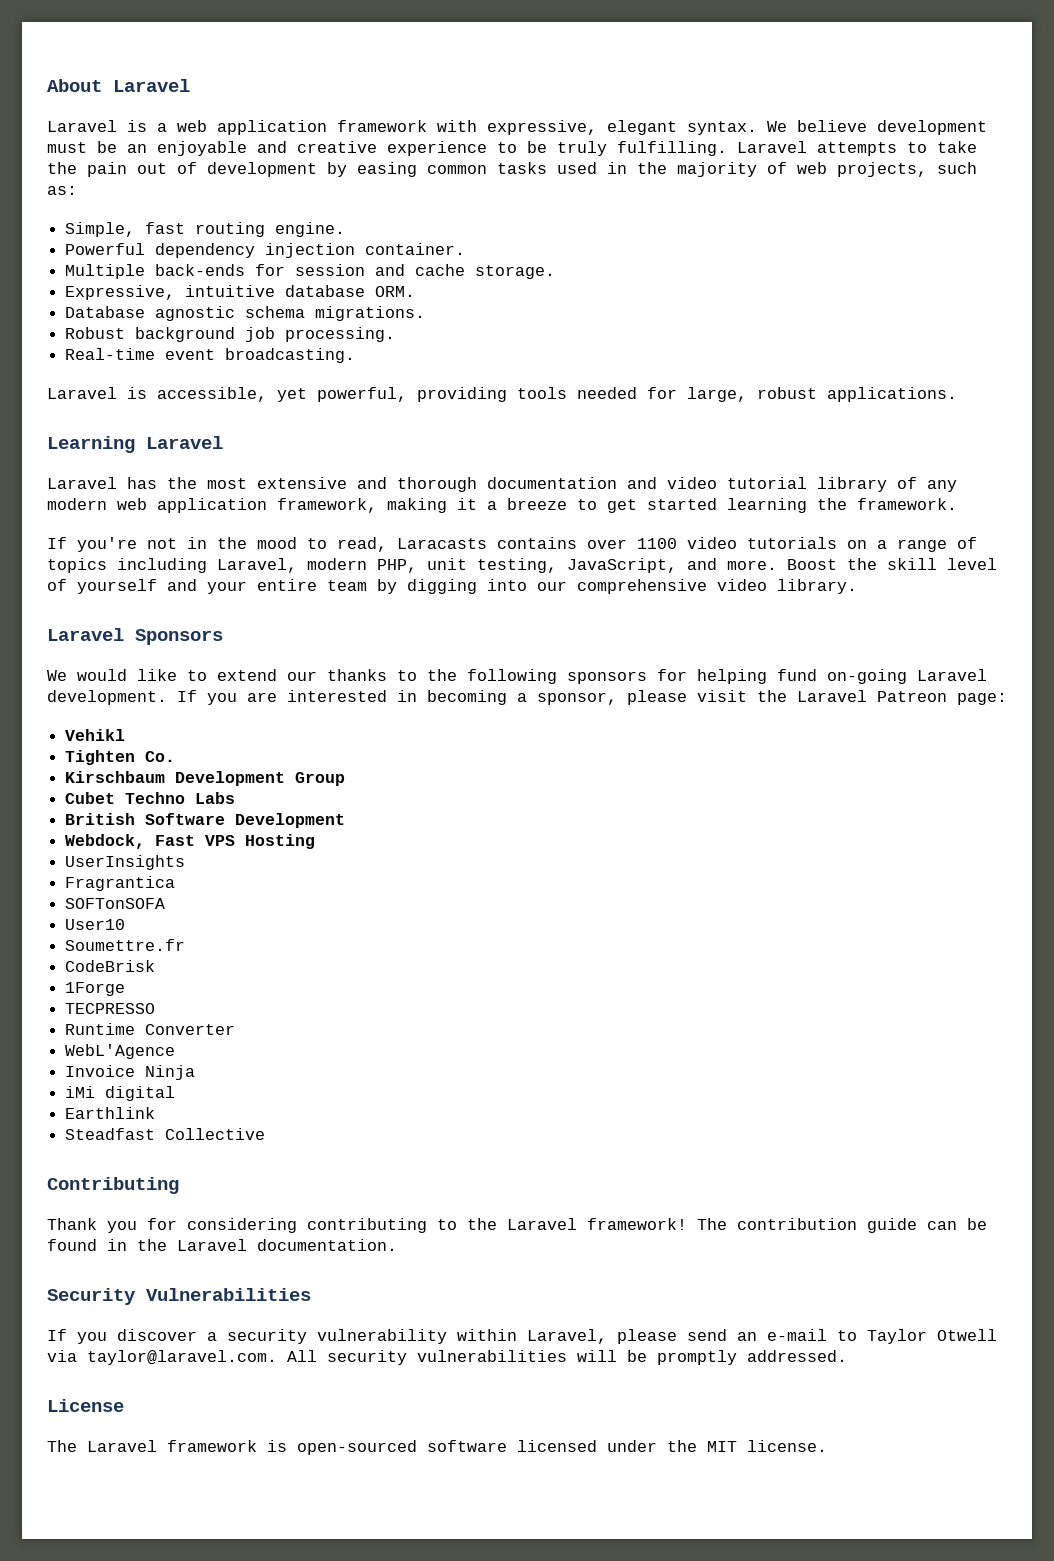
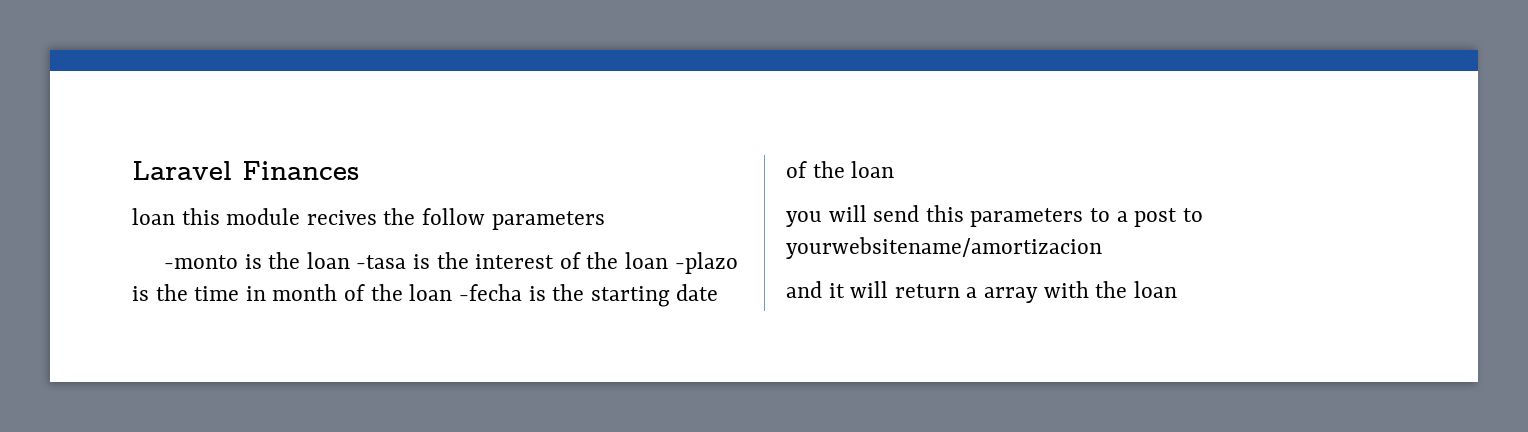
[47,79,190,92] [47,120,987,135] [47,141,977,156] [47,162,977,177] [47,186,77,195] [65,222,346,237] [65,243,466,258] [65,264,556,279] [65,285,416,300] [65,306,426,321] [65,327,396,342] [65,348,356,363] [47,387,957,402] [47,436,223,453] [47,477,957,492] [47,498,957,513] [47,537,977,552] [47,558,997,573] [47,579,857,594] [47,628,223,645] [47,669,987,684] [47,690,1007,705] [65,729,126,741] [65,750,176,765] [65,771,346,786] [65,792,236,804] [65,813,346,828] [65,834,316,849] [65,855,186,870] [65,876,176,891] [65,898,166,909] [65,919,126,930] [65,939,186,951] [65,960,156,972] [65,982,126,996] [65,1003,156,1014] [65,1023,236,1035] [65,1044,176,1059] [65,1065,196,1080] [65,1086,176,1101] [65,1107,156,1119] [65,1128,266,1140] [47,1177,179,1194] [47,1218,987,1233] [47,1239,397,1251] [47,1288,311,1305] [47,1329,997,1344] [47,1350,847,1365] [47,1399,124,1412] [47,1440,827,1455] About Laravel // Laravel is a web application framework with expressive, elegant syntax. We believe development must be an enjoyable and creative experience to be truly fulfilling. Laravel attempts to take the pain out of development by easing common tasks used in the majority of web projects, such as: // Simple, fast routing engine. // Powerful dependency injection container. // Multiple back-ends for session and cache storage. // Expressive, intuitive database ORM. // Database agnostic schema migrations. // Robust background job processing. // Real-time event broadcasting. // Laravel is accessible, yet powerful, providing tools needed for large, robust applications. // Learning Laravel // Laravel has the most extensive and thorough documentation and video tutorial library of any modern web application framework, making it a breeze to get started learning the framework. // If you're not in the mood to read, Laracasts contains over 1100 video tutorials on a range of topics including Laravel, modern PHP, unit testing, JavaScript, and more. Boost the skill level of yourself and your entire team by digging into our comprehensive video library. // Laravel Sponsors // We would like to extend our thanks to the following sponsors for helping fund on-going Laravel development. If you are interested in becoming a sponsor, please visit the Laravel Patreon page: // Vehikl // Tighten Co. // Kirschbaum Development Group // Cubet Techno Labs // British Software Development // Webdock, Fast VPS Hosting // UserInsights // Fragrantica // SOFTonSOFA // User10 // Soumettre.fr // CodeBrisk // 1Forge // TECPRESSO // Runtime Converter // WebL'Agence // Invoice Ninja // iMi digital // Earthlink // Steadfast Collective // Contributing // Thank you for considering contributing to the Laravel framework! The contribution guide can be found in the Laravel documentation. // Security Vulnerabilities // If you discover a security vulnerability within Laravel, please send an e-mail to Taylor Otwell via taylor@laravel.com. All security vulnerabilities will be promptly addressed. // License // The Laravel framework is open-sourced software licensed under the MIT license. -> [132,161,359,180] [132,208,605,230] [163,252,738,274] [132,284,719,307] [786,161,895,178] [786,205,1203,227] [786,237,1102,259] [786,281,1177,303] Laravel Finances // loan this module recives the follow parameters // -monto is the loan -tasa is the interest of the loan -plazo is the time in month of the loan -fecha is the starting date of the loan // you will send this parameters to a post to yourwebsitename/amortizacion // and it will return a array with the loan

